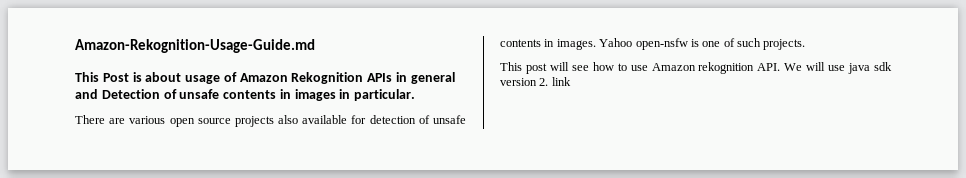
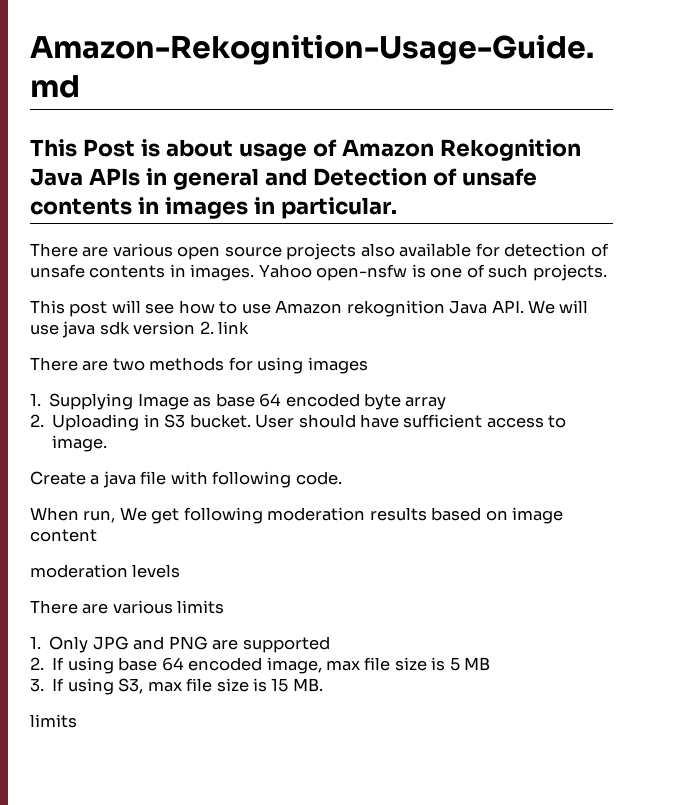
(364, 78) none -> [30,168,83,186] Java
(755, 68) none -> [449,300,488,314] Java
(571, 81) none -> [30,357,368,374] [30,393,447,410] [30,414,567,431] [52,435,108,452] [30,471,342,488] [30,507,564,524] [30,529,97,542] [30,564,181,578] [30,600,225,614] [30,636,330,653] [30,657,491,674] [30,678,323,695] [30,714,77,728] // There are two methods for using images // 1. Supplying Image as base 64 encoded byte array // 2. Uploading in S3 bucket. User should have sufficient access to image. // Create a java file with following code. // When run, We get following moderation results based on image content // moderation levels // There are various limits // 1. Only JPG and PNG are supported // 2. If using base 64 encoded image, max file size is 5 MB // 3. If using S3, max file size is 15 MB. // limits

